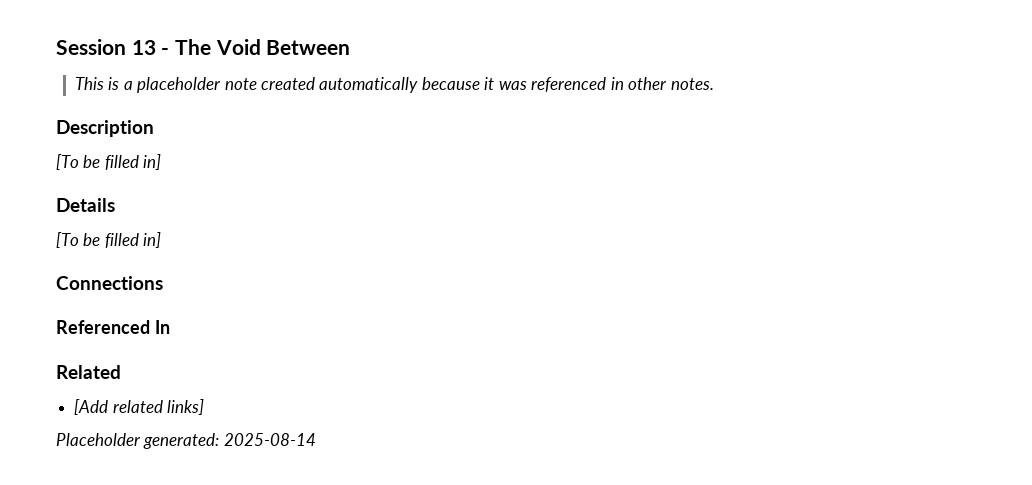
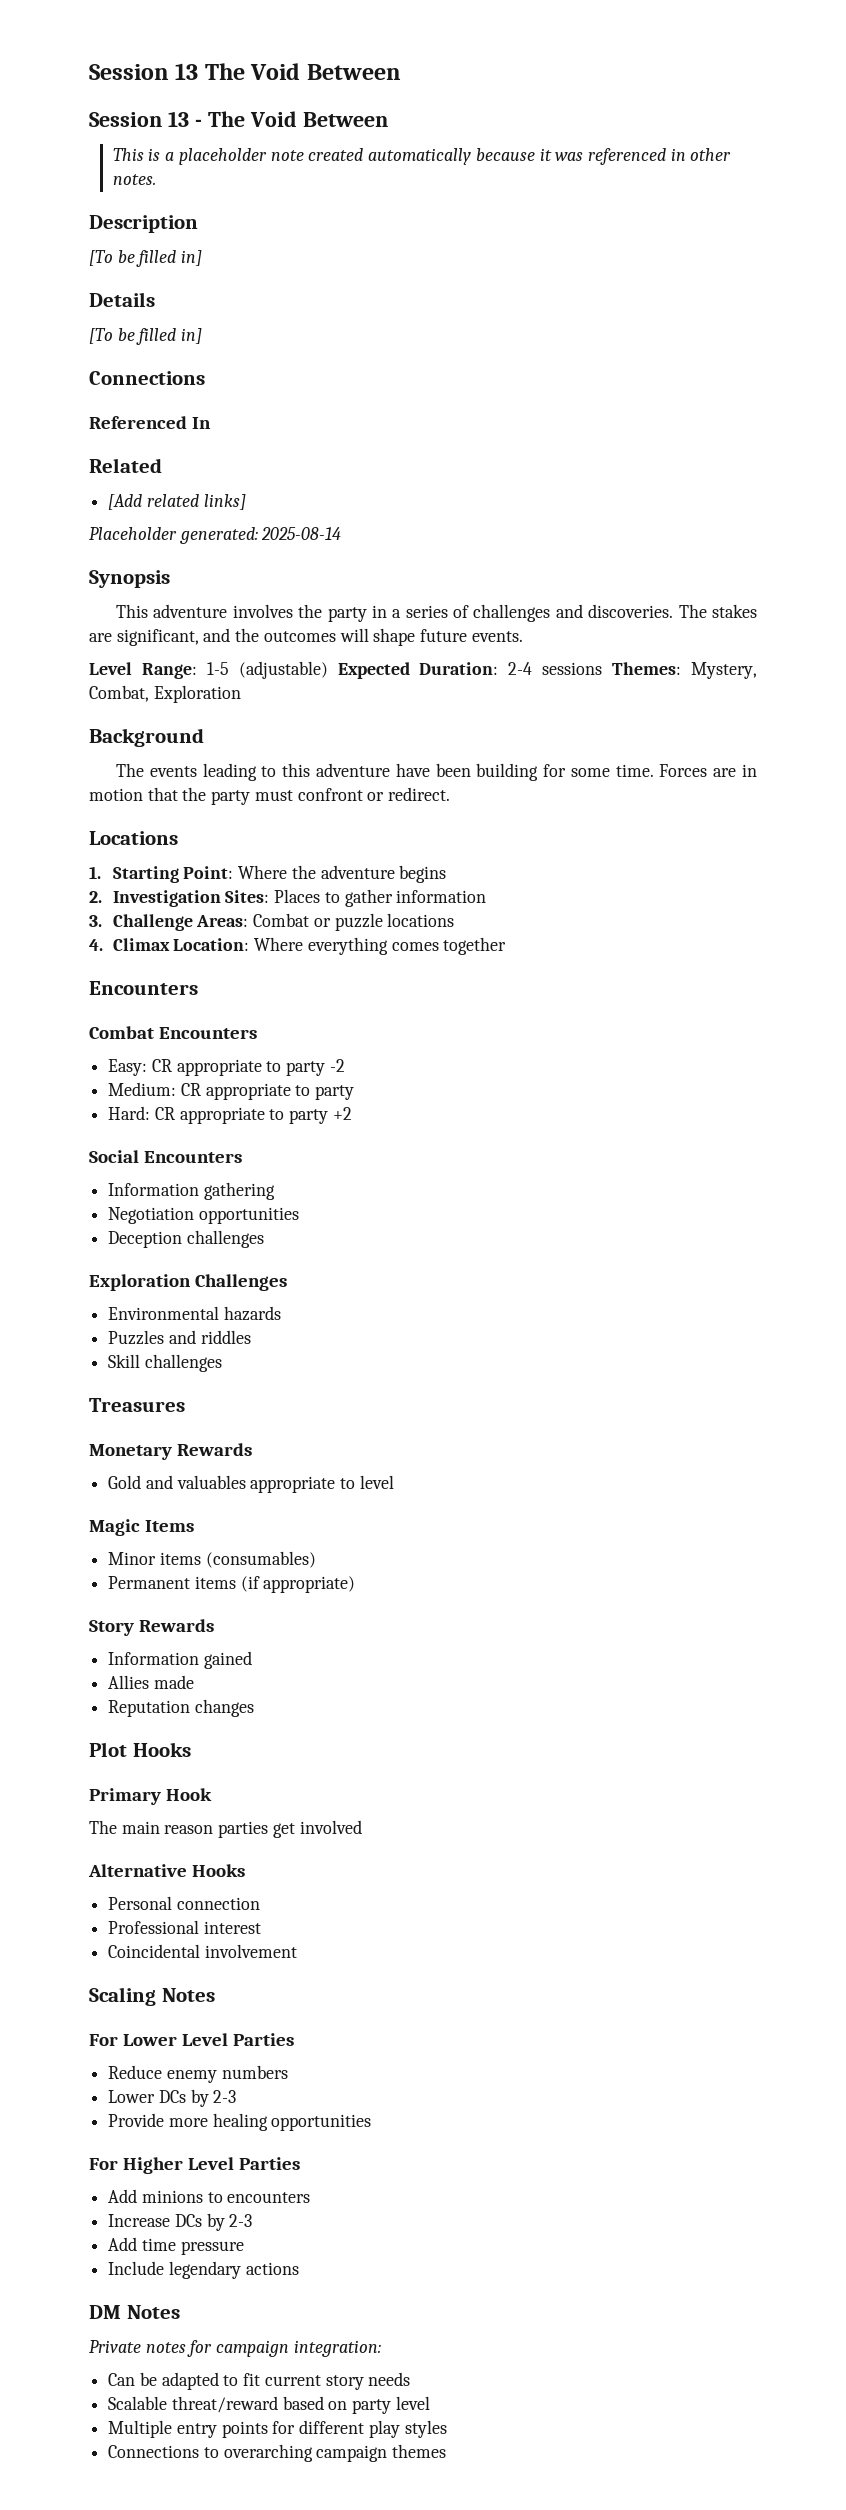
[56,39,156,55] Session 13 -> [89,63,401,80] [89,111,189,127] Session 13 The Void Between // Session 13
(316, 439) none -> [89,570,170,588] [116,604,757,622] [89,628,523,646] [89,661,758,679] [89,685,241,703] [89,728,204,747] [116,763,757,781] [89,787,451,805] [89,831,178,845] [89,865,447,883] [89,889,487,907] [89,913,455,931] [89,937,507,955] [89,981,198,995] [89,1026,258,1039] [108,1059,345,1076] [108,1082,355,1100] [108,1106,352,1124] [89,1150,243,1163] [108,1182,275,1200] [108,1207,299,1224] [108,1230,264,1248] [89,1274,288,1291] [108,1306,281,1321] [108,1330,251,1345] [108,1354,222,1372] [89,1398,185,1412] [89,1443,253,1460] [108,1475,394,1493] [89,1519,195,1536] [108,1551,316,1568] [108,1576,356,1593] [89,1619,215,1636] [108,1651,252,1669] [108,1675,194,1689] [108,1699,254,1717] [89,1742,191,1757] [89,1788,213,1805] [89,1820,362,1838] [88,1864,246,1877] [108,1896,260,1910] [108,1920,261,1934] [108,1944,297,1958] [89,1987,215,2006] [89,2033,295,2046] [108,2065,288,2083] [108,2089,237,2107] [108,2113,372,2131] [89,2157,301,2174] [108,2189,311,2203] [108,2213,253,2231] [108,2237,244,2255] [108,2261,299,2279] [89,2305,180,2319] [89,2340,381,2357] [108,2372,411,2390] [108,2396,430,2414] [108,2420,447,2438] [108,2444,447,2462] // Synopsis // This adventure involves the party in a series of challenges and discoveries. The stakes are significant, and the outcomes will shape future events. // Level Range: 1-5 (adjustable) Expected Duration: 2-4 sessions Themes: Mystery, Combat, Exploration // Background // The events leading to this adventure have been building for some time. Forces are in motion that the party must confront or redirect. // Locations // 1. Starting Point: Where the adventure begins // 2. Investigation Sites: Places to gather information // 3. Challenge Areas: Combat or puzzle locations // 4. Climax Location: Where everything comes together // Encounters // Combat Encounters // Easy: CR appropriate to party -2 // Medium: CR appropriate to party // Hard: CR appropriate to party +2 // Social Encounters // Information gathering // Negotiation opportunities // Deception challenges // Exploration Challenges // Environmental hazards // Puzzles and riddles // Skill challenges // Treasures // Monetary Rewards // Gold and valuables appropriate to level // Magic Items // Minor items (consumables) // Permanent items (if appropriate) // Story Rewards // Information gained // Allies made // Reputation changes // Plot Hooks // Primary Hook // The main reason parties get involved // Alternative Hooks // Personal connection // Professional interest // Coincidental involvement // Scaling Notes // For Lower Level Parties // Reduce enemy numbers // Lower DCs by 2-3 // Provide more healing opportunities // For Higher Level Parties // Add minions to encounters // Increase DCs by 2-3 // Add time pressure // Include legendary actions // DM Notes // Private notes for campaign integration: // Can be adapted to fit current story needs // Scalable threat/reward based on party level // Multiple entry points for different play styles // Connections to overarching campaign themes

